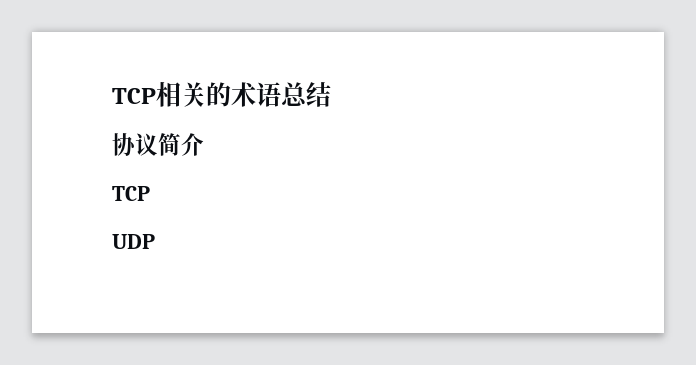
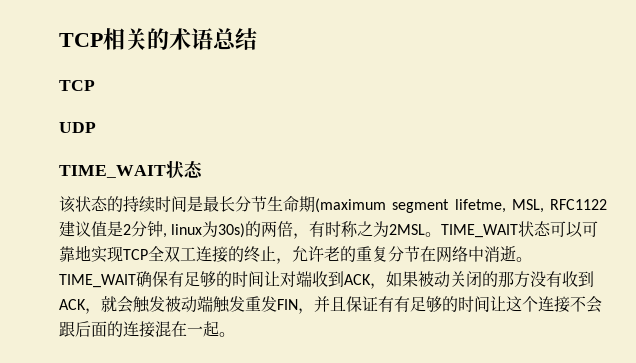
[112,133,204,156] // 协议简介 -> (257, 39) none
(155, 241) none -> [59,160,203,178] [59,196,607,213] [59,221,599,239] [59,245,532,264] [59,271,594,289] [59,296,602,314] [59,321,235,338] // TIME_WAIT状态 // 该状态的持续时间是最长分节生命期(maximum segment lifetme, MSL, RFC1122建议值是2分钟, linux为30s)的两倍，有时称之为2MSL。TIME_WAIT状态可以可靠地实现TCP全双工连接的终止，允许老的重复分节在网络中消逝。TIME_WAIT确保有足够的时间让对端收到ACK，如果被动关闭的那方没有收到ACK，就会触发被动端触发重发FIN，并且保证有有足够的时间让这个连接不会跟后面的连接混在一起。

